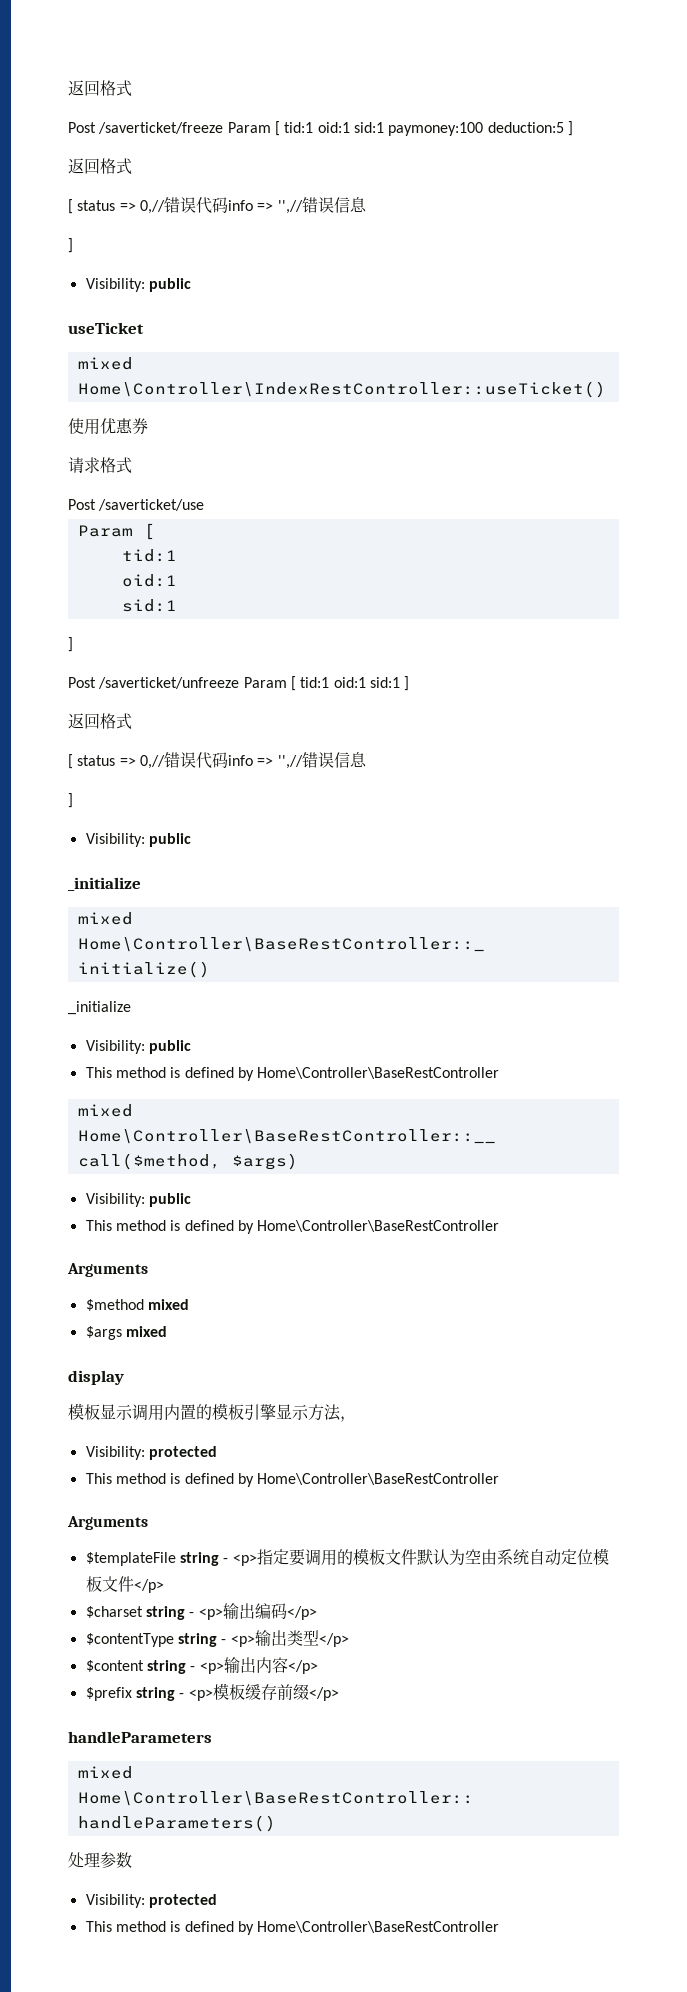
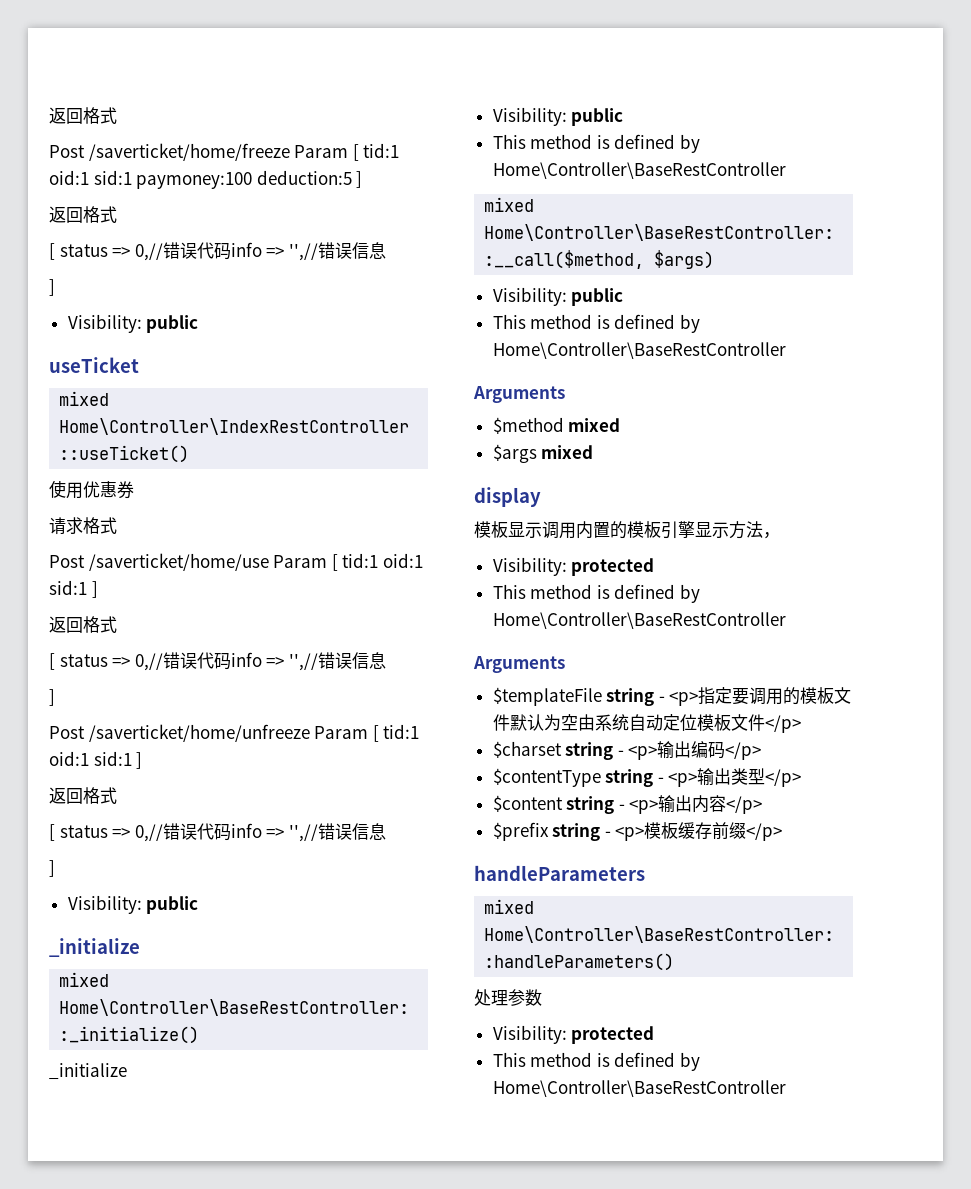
[98,122,224,134] /saverticket/freeze -> [88,143,290,161] /saverticket/home/freeze
[98,499,205,511] [77,523,155,540] [121,549,177,562] [121,574,177,587] [121,599,177,612] /saverticket/use // Param [ // tid:1 // oid:1 // sid:1 -> [88,553,423,571] [49,580,98,598] [49,616,117,633] [49,652,386,671] /saverticket/home/use Param [ tid:1 oid:1 sid:1 ] // 返回格式 // [ status => 0,//错误代码info => '',//错误信息
[98,677,240,689] /saverticket/unfreeze -> [88,724,310,742] /saverticket/home/unfreeze

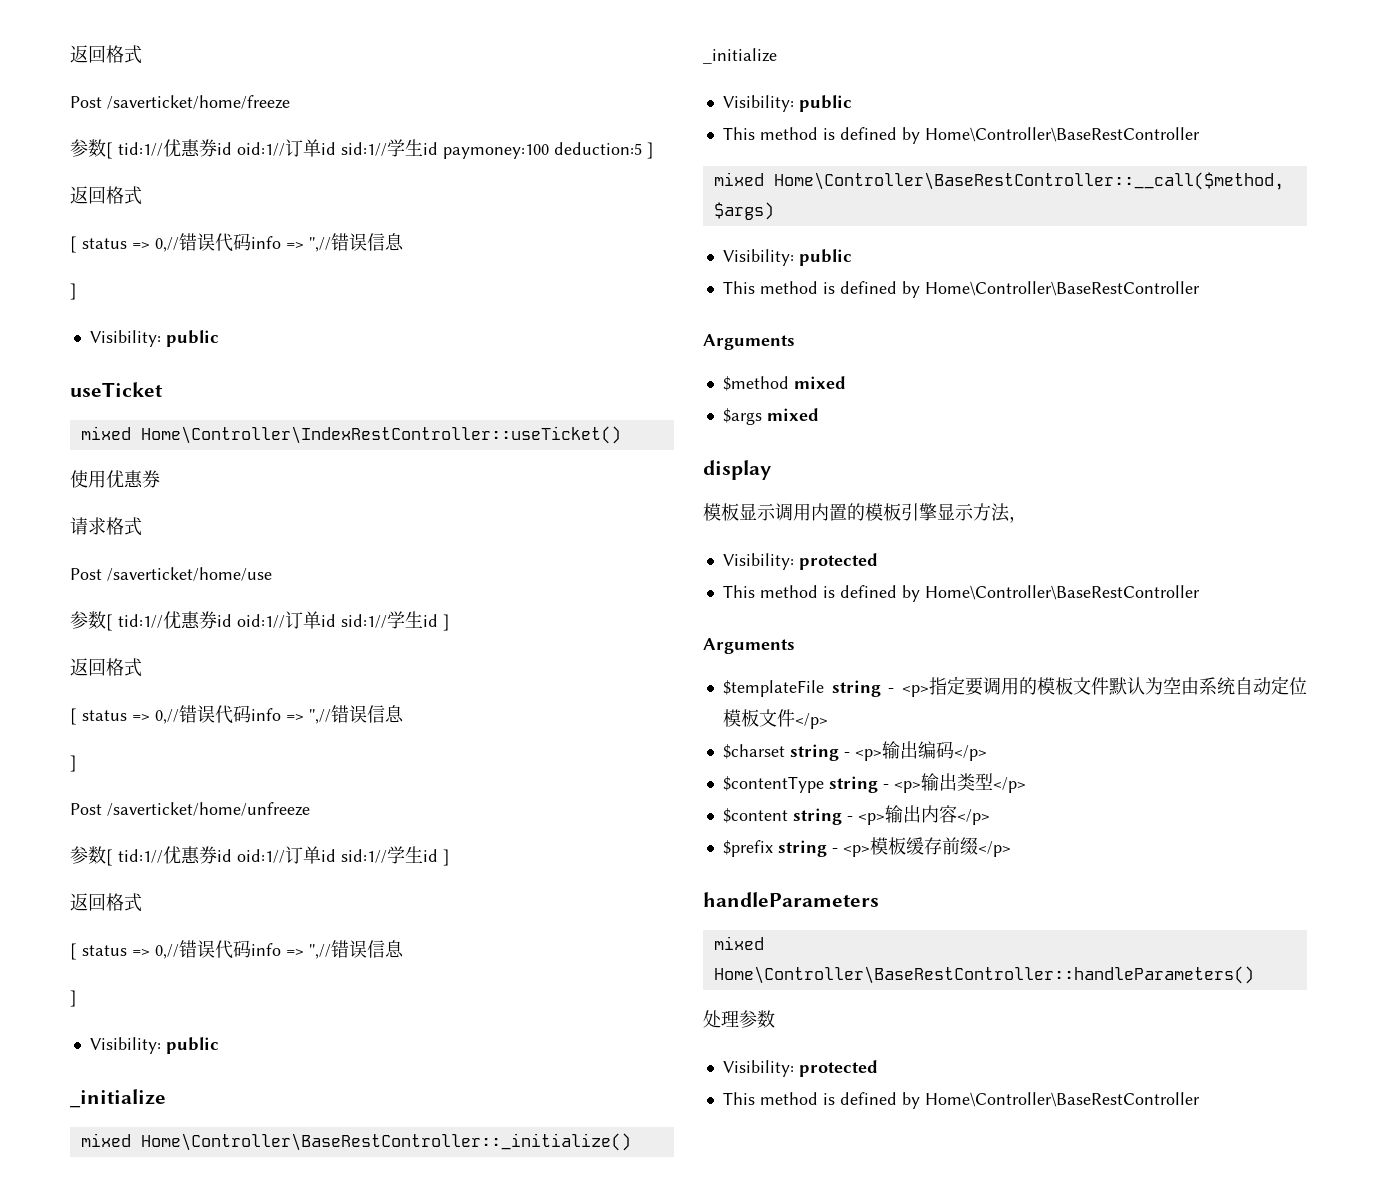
[294,143,400,161] [49,170,132,185] Param [ tid:1 oid:1 sid:1 -> [70,139,438,159] // 参数[ tid:1//优惠券id oid:1//订单id sid:1//学生id
[273,553,423,571] [49,580,87,595] Param [ tid:1 oid:1 sid:1 -> [70,611,438,631] // 参数[ tid:1//优惠券id oid:1//订单id sid:1//学生id
[314,724,420,742] [49,751,132,766] Param [ tid:1 oid:1 sid:1 -> [70,846,438,866] // 参数[ tid:1//优惠券id oid:1//订单id sid:1//学生id

